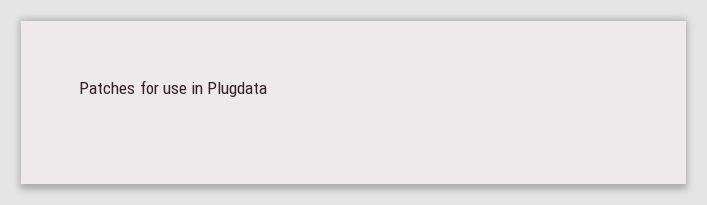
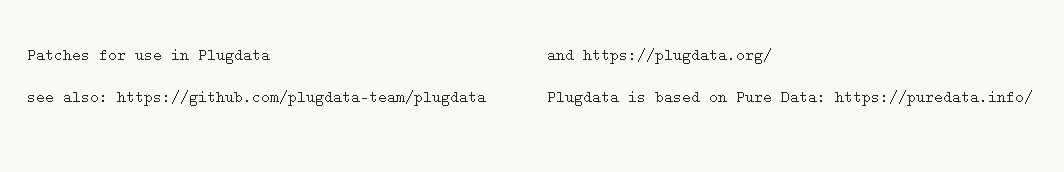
(268, 89) none -> [27,90,486,106] [547,48,772,64] [547,90,1033,106] // see also: https://github.com/plugdata-team/plugdata and https://plugdata.org/ // Plugdata is based on Pure Data: https://puredata.info/

